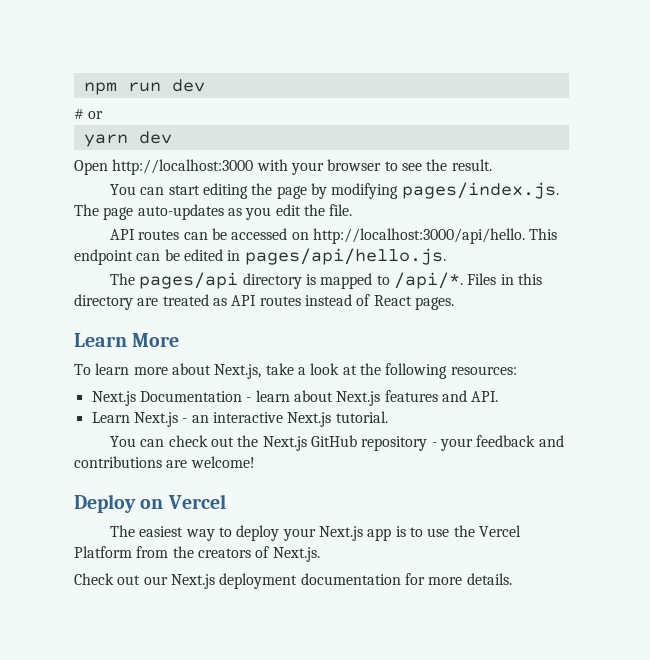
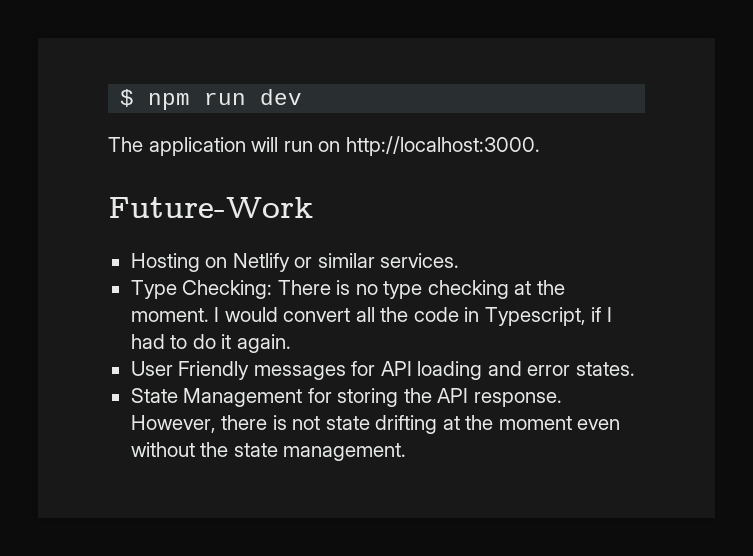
(83, 88) none -> [120,89,135,107] $
[74,109,104,119] [83,131,172,147] [74,159,492,175] [110,182,559,199] [74,204,353,220] [110,228,558,244] [74,248,446,265] [110,272,542,289] [74,294,454,310] [74,333,180,347] [74,363,517,379] [91,390,499,406] [91,411,388,427] [110,435,564,451] [74,456,255,468] [74,494,226,513] [110,525,521,541] [74,546,320,562] [74,573,512,589] # or // yarn dev // Open http://localhost:3000 with your browser to see the result. // You can start editing the page by modifying pages/index.js. The page auto-updates as you edit the file. // API routes can be accessed on http://localhost:3000/api/hello. This endpoint can be edited in pages/api/hello.js. // The pages/api directory is mapped to /api/*. Files in this directory are treated as API routes instead of React pages. // Learn More // To learn more about Next.js, take a look at the following resources: // Next.js Documentation - learn about Next.js features and API. // Learn Next.js - an interactive Next.js tutorial. // You can check out the Next.js GitHub repository - your feedback and contributions are welcome! // Deploy on Vercel // The easiest way to deploy your Next.js app is to use the Vercel Platform from the creators of Next.js. // Check out our Next.js deployment documentation for more details. -> [108,136,540,156] [108,197,313,218] [130,253,460,272] [130,280,565,299] [130,307,612,326] [130,334,291,353] [130,361,635,380] [130,388,562,407] [130,415,621,434] [130,442,407,461] The application will run on http://localhost:3000. // Future-Work // Hosting on Netlify or similar services. // Type Checking: There is no type checking at the moment. I would convert all the code in Typescript, if I had to do it again. // User Friendly messages for API loading and error states. // State Management for storing the API response. However, there is not state drifting at the moment even without the state management.

